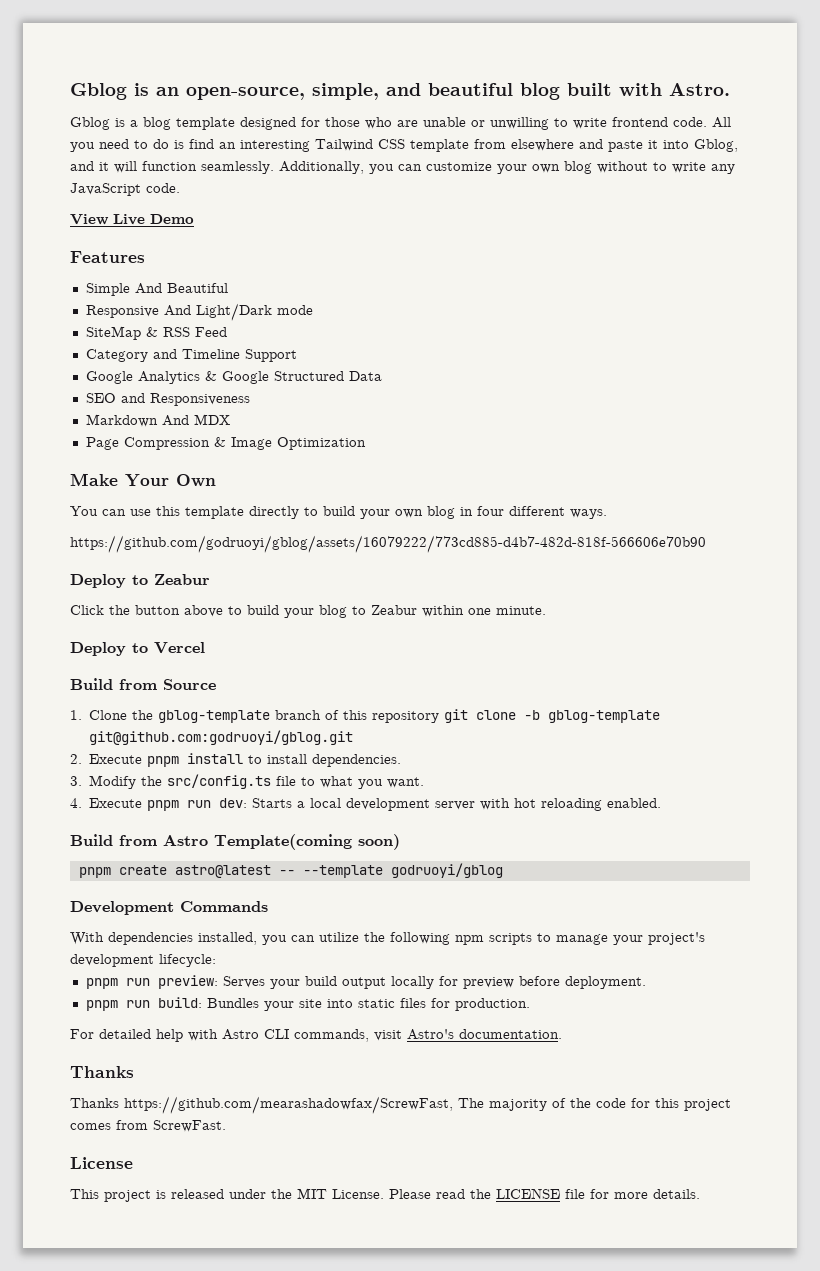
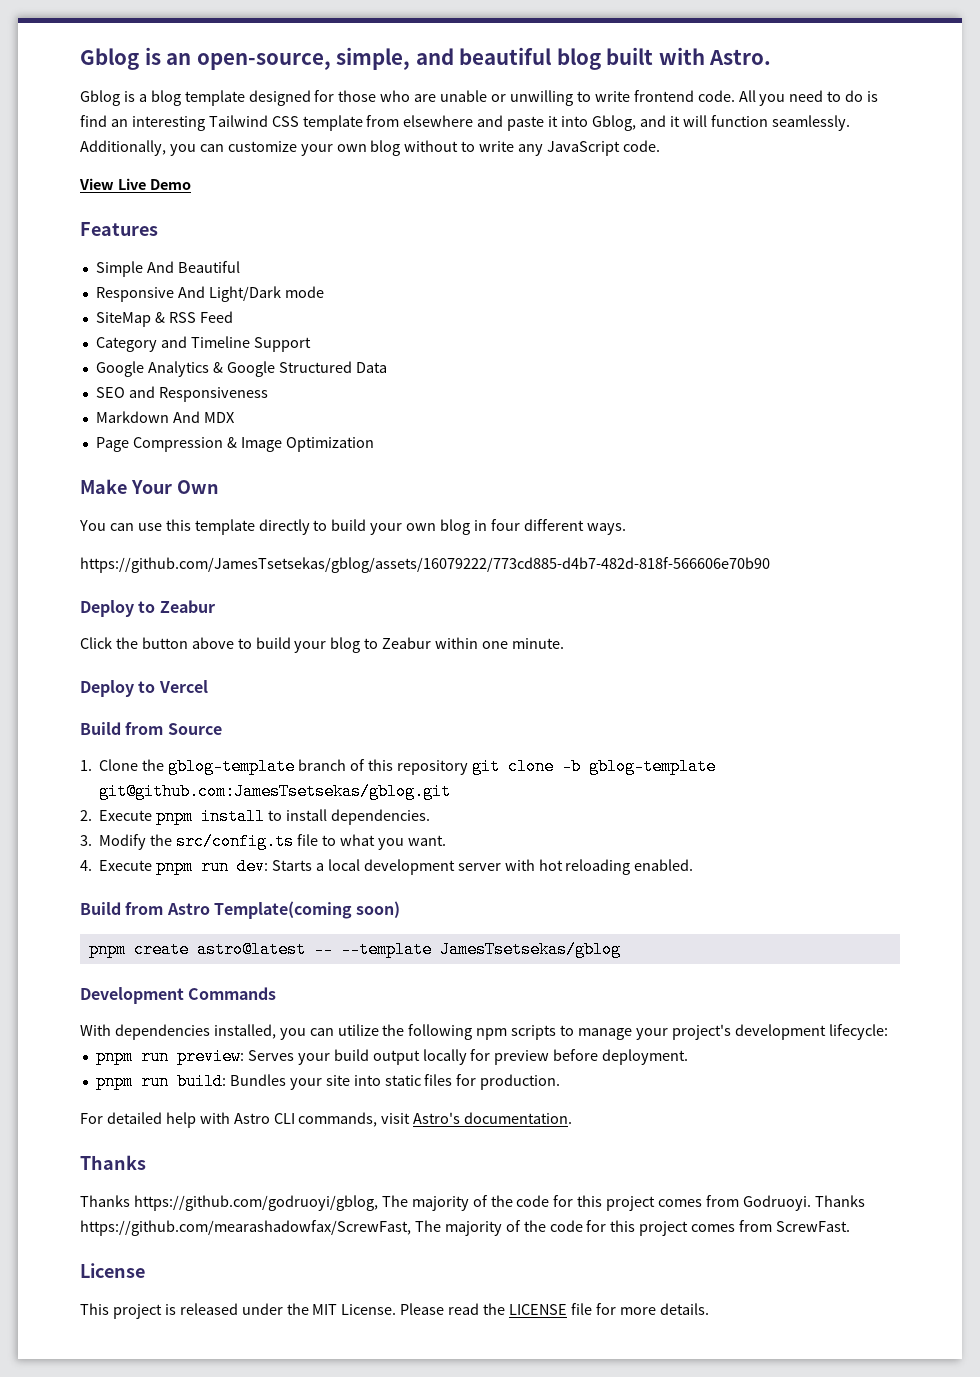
[70,535,706,553] https://github.com/godruoyi/gblog/assets/16079222/773cd885-d4b7-482d-818f-566606e70b90 -> [80,557,770,573] https://github.com/JamesTsetsekas/gblog/assets/16079222/773cd885-d4b7-482d-818f-566606e70b90
[89,730,354,745] git@github.com:godruoyi/gblog.git -> [99,783,452,800] git@github.com:JamesTsetsekas/gblog.git
[390,863,503,878] godruoyi/gblog -> [439,941,621,958] JamesTsetsekas/gblog
(119, 1103) none -> [133,1195,865,1211] https://github.com/godruoyi/gblog, The majority of the code for this project comes from Godruoyi. Thanks

